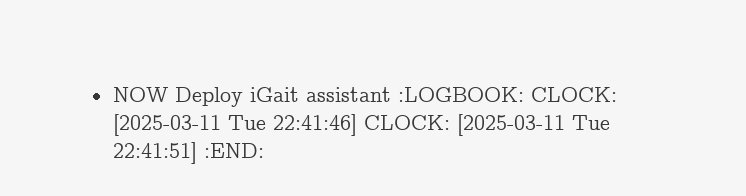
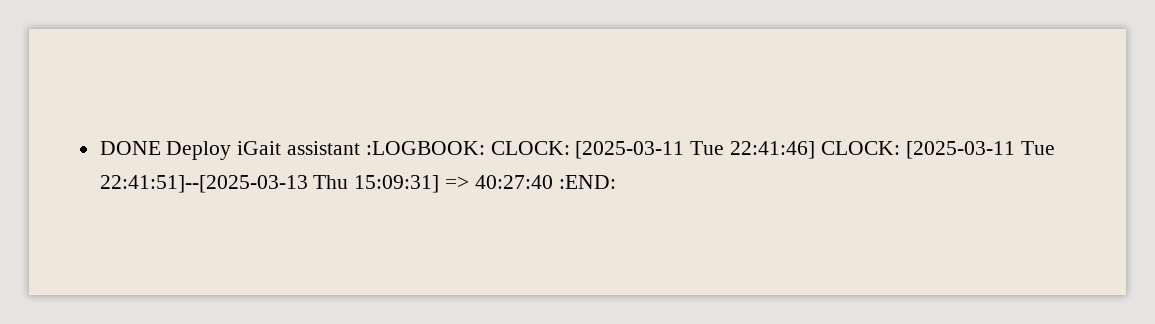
[112,87,168,102] NOW -> [99,141,161,155] DONE
[112,142,197,164] 22:41:51] -> [99,175,553,193] 22:41:51]--[2025-03-13 Thu 15:09:31] => 40:27:40

